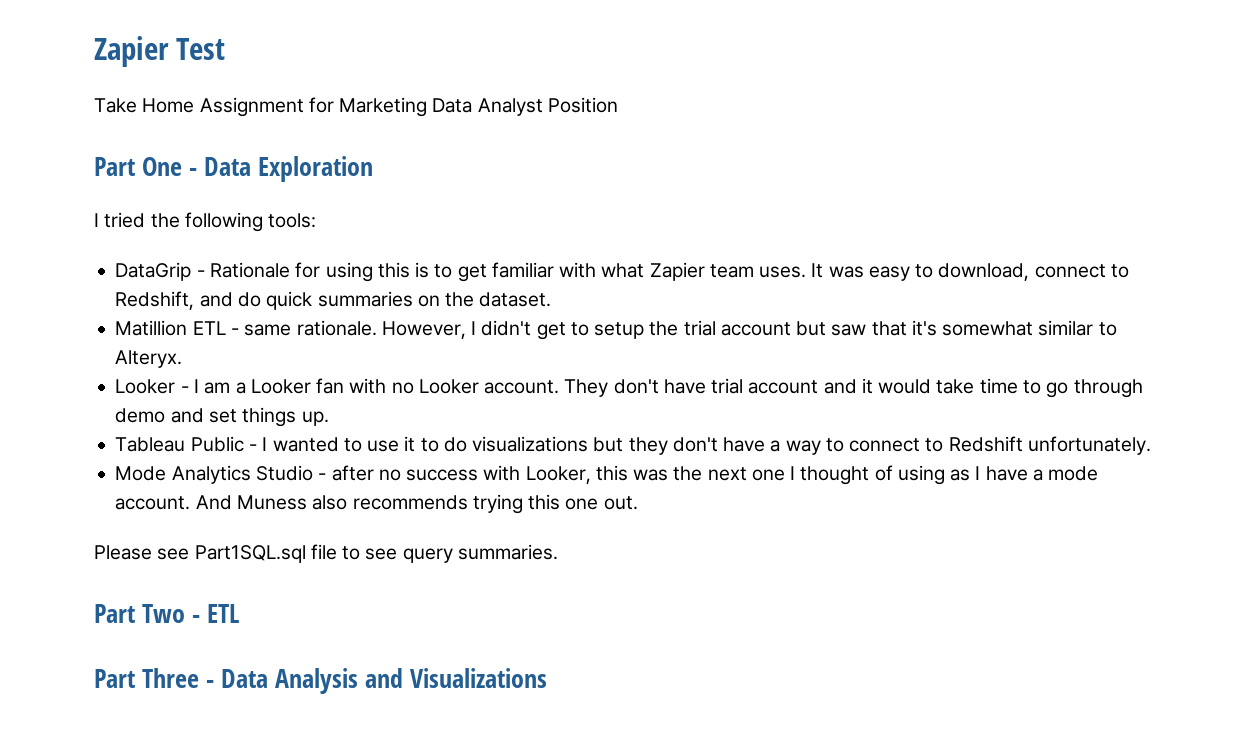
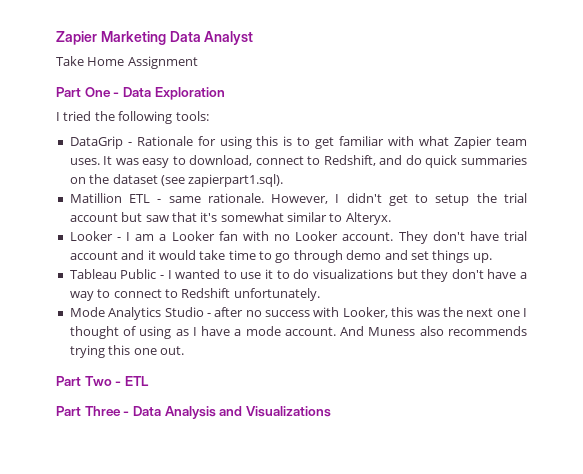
[94,36,226,67] Zapier Test -> [56,31,254,45] Zapier Marketing Data Analyst
[308,97,618,117] for Marketing Data Analyst Position -> (198, 62) none
[479,292,552,307] dataset. -> [112,174,284,187] dataset (see zapierpart1.sql).
[94,544,558,563] // Please see Part1SQL.sql file to see query summaries. -> (184, 350) none

